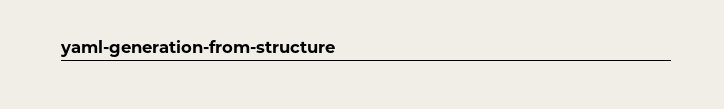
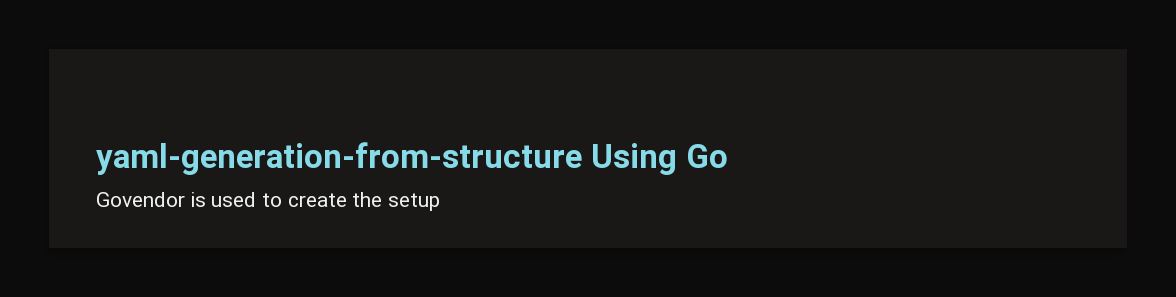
(335, 48) none -> [590,143,728,175] [96,192,441,211] Using Go // Govendor is used to create the setup

